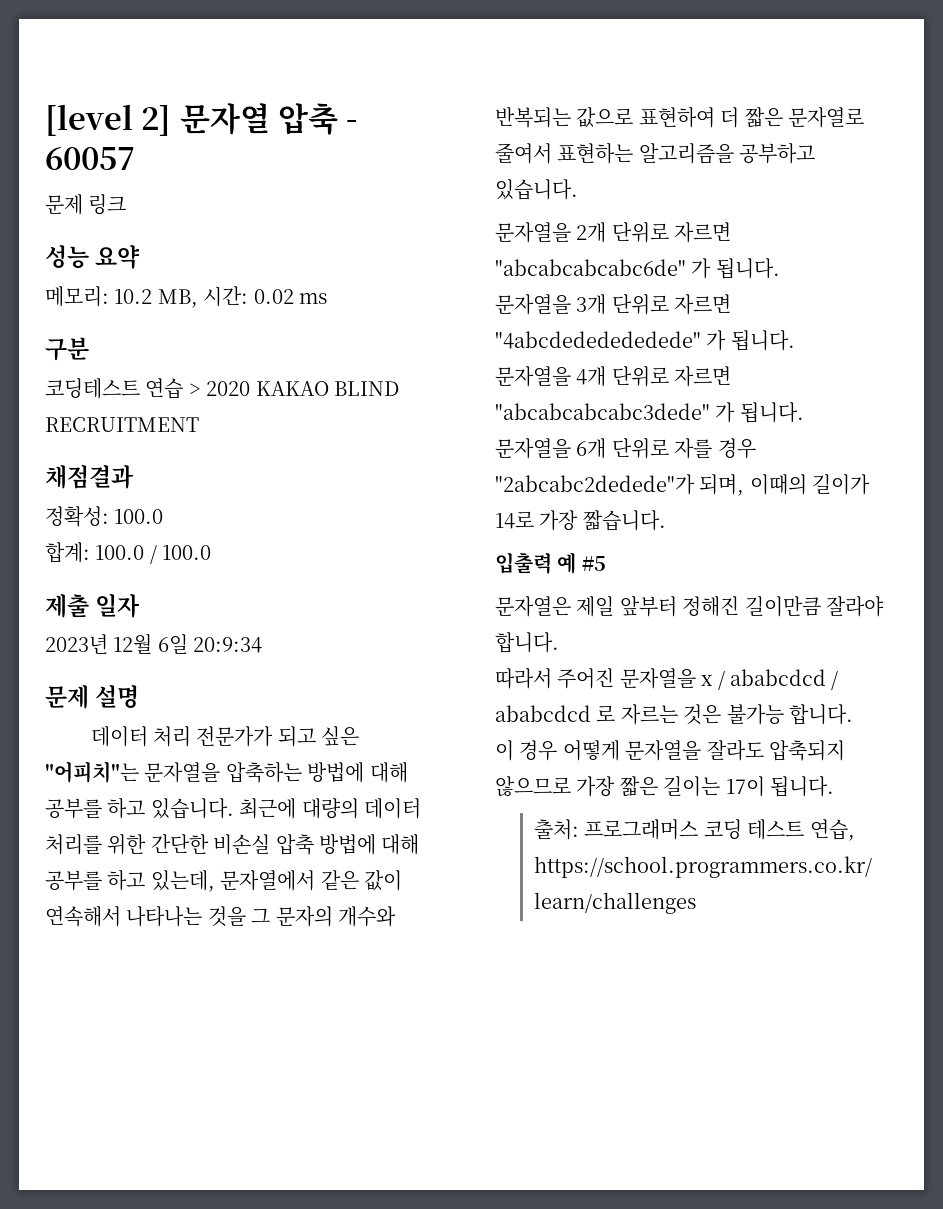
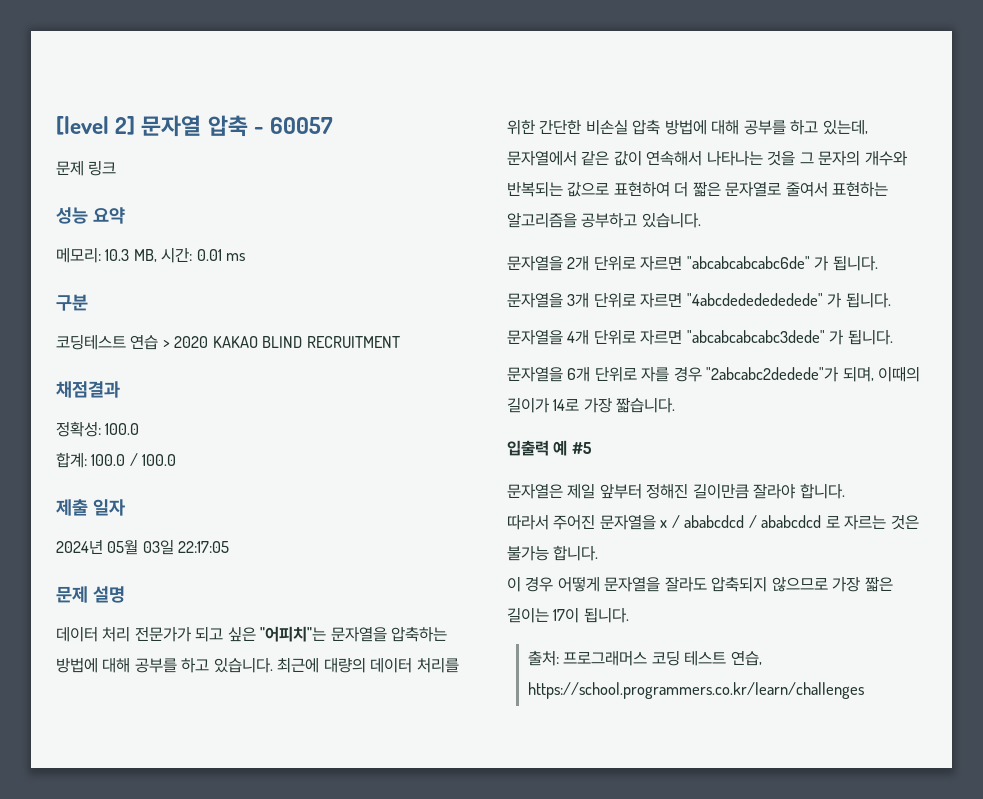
[114,289,153,304] 10.2 -> [105,249,130,261] 10.3
[253,289,294,304] 0.02 -> [196,249,222,261] 0.01
[45,633,263,654] 2023년 12월 6일 20:9:34 -> [56,539,230,555] 2024년 05월 03일 22:17:05

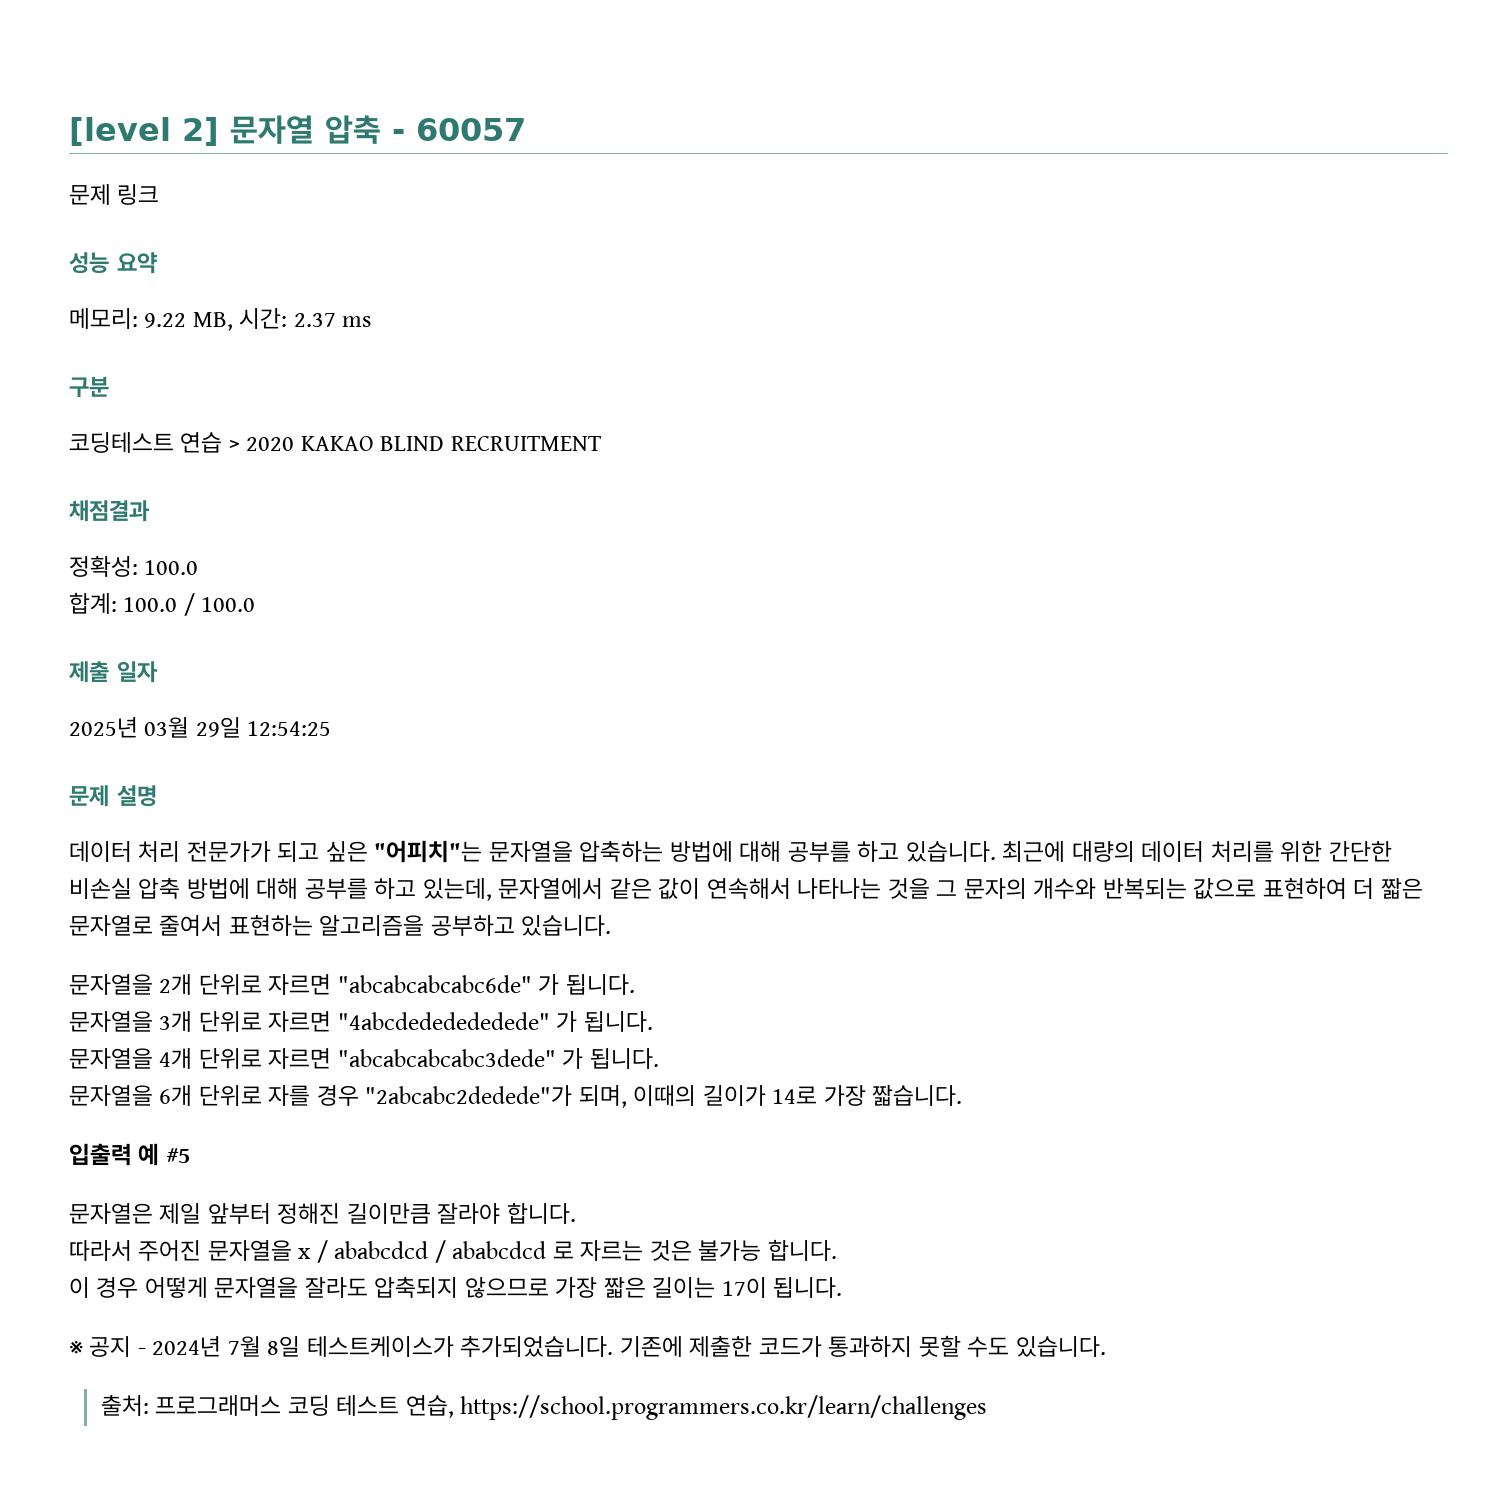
[105,249,130,261] 10.3 -> [144,313,187,328] 9.22
[196,249,222,261] 0.01 -> [293,313,336,327] 2.37
[56,539,230,555] 2024년 05월 03일 22:17:05 -> [69,717,332,738] 2025년 03월 29일 12:54:25
(629, 615) none -> [69,1335,1106,1357] // ※ 공지 - 2024년 7월 8일 테스트케이스가 추가되었습니다. 기존에 제출한 코드가 통과하지 못할 수도 있습니다.

